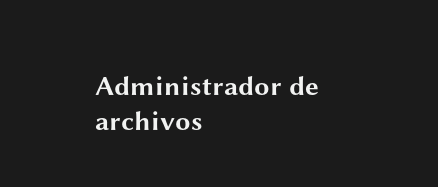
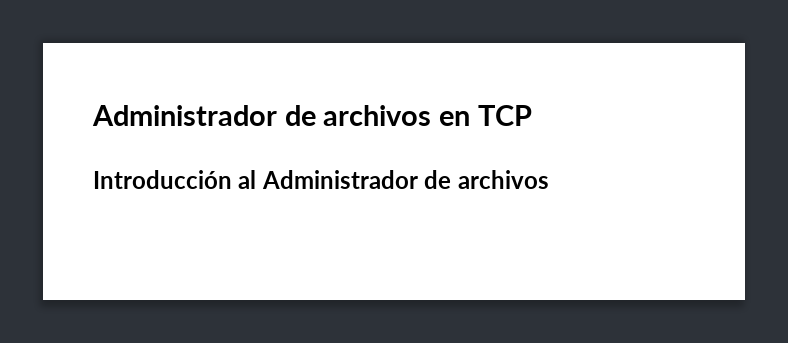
[95,76,320,95] [95,111,203,130] Administrador de archivos -> [92,105,532,126] [93,170,549,189] Administrador de archivos en TCP // Introducción al Administrador de archivos

